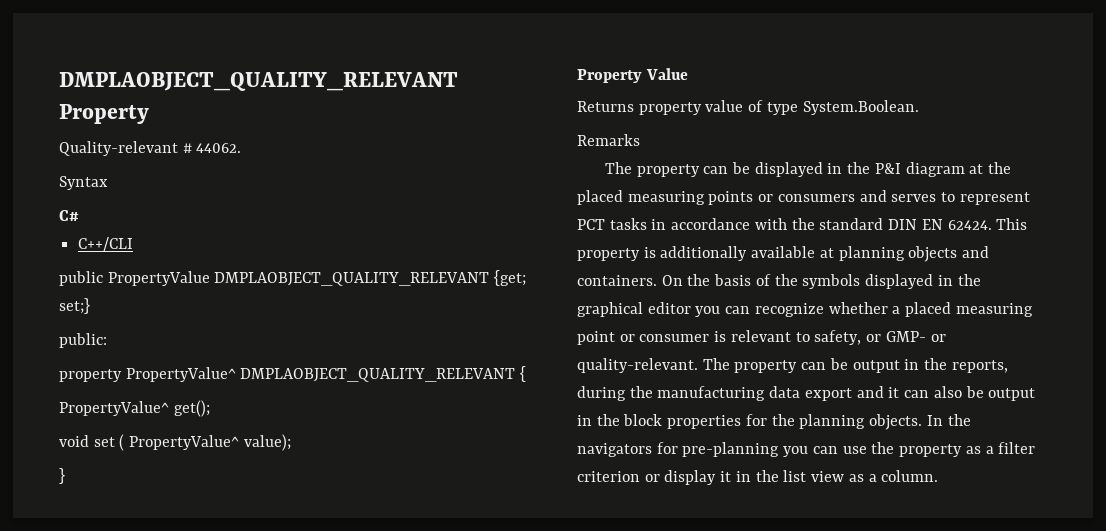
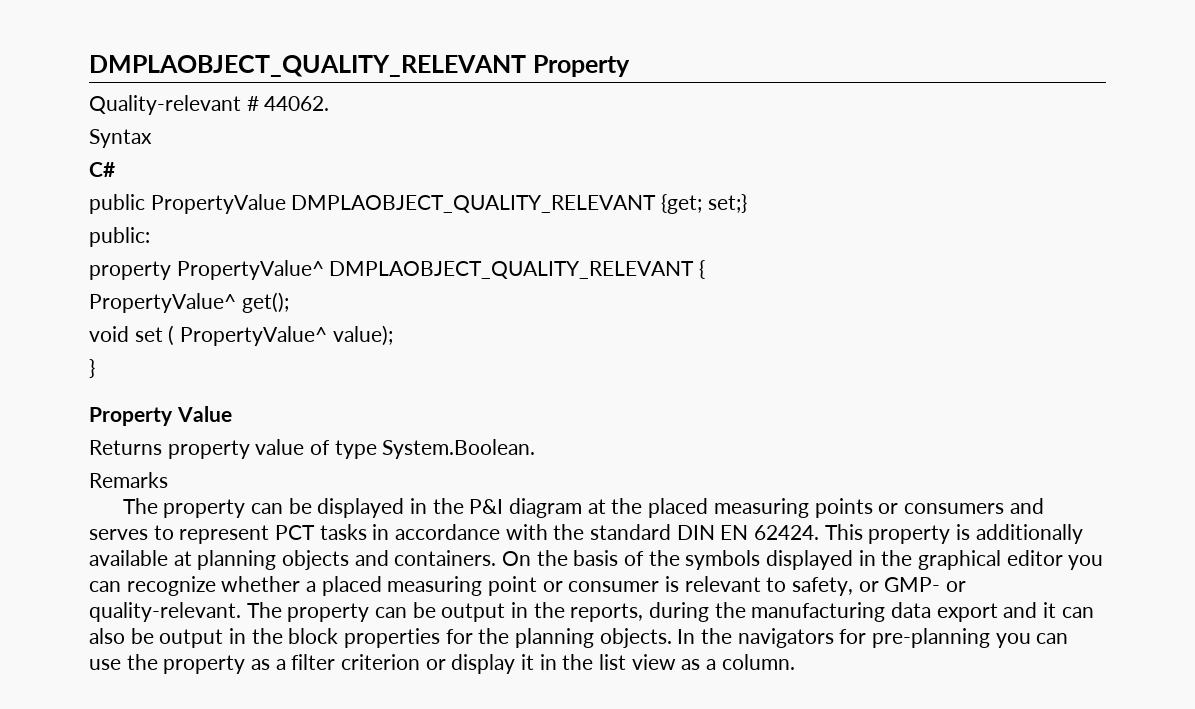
[78,237,134,251] // C++/CLI -> (115, 169) none

